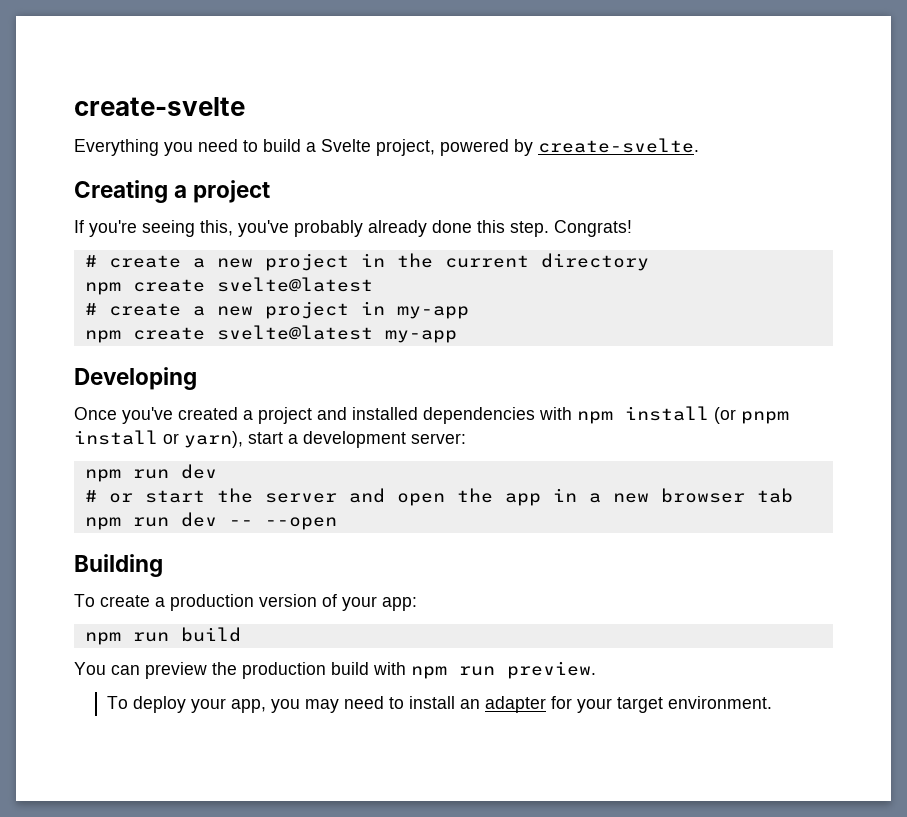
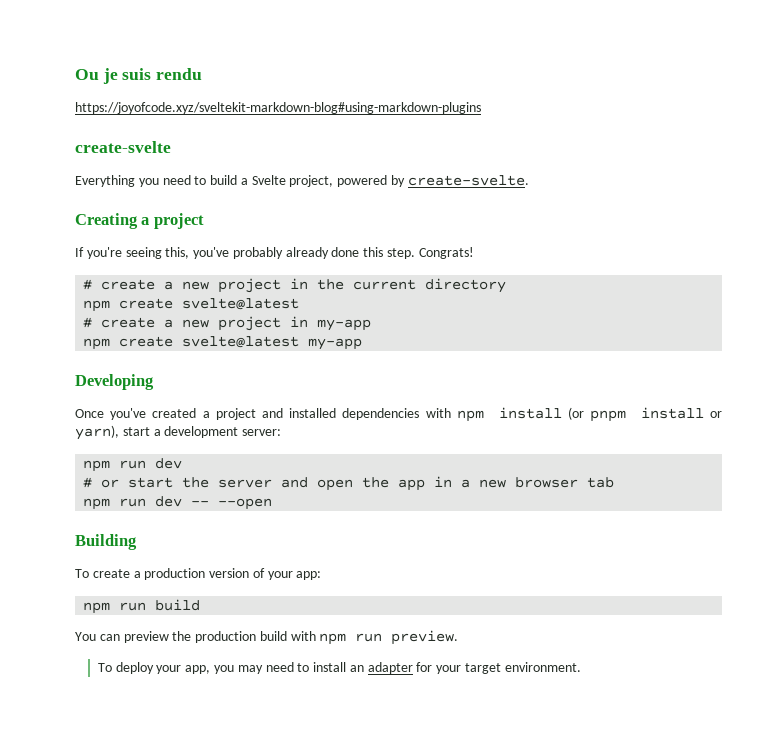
(74, 106) none -> [75,68,203,84] [75,102,481,114] Ou je suis rendu // https://joyofcode.xyz/sveltekit-markdown-blog#using-markdown-plugins //

